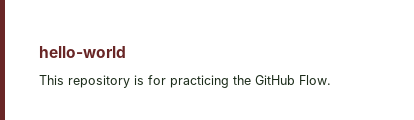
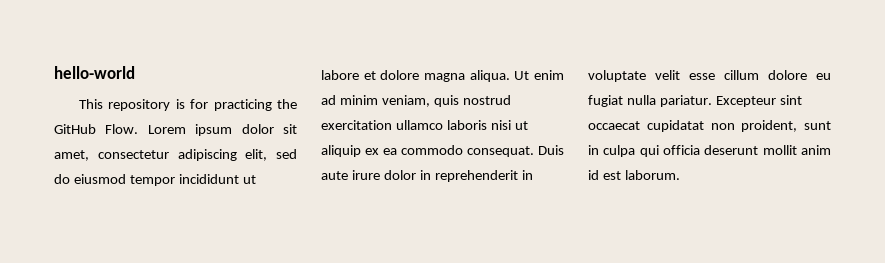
(331, 80) none -> [147,124,297,136] [54,149,297,161] [54,174,256,186] [321,70,564,82] [321,95,511,107] [321,120,528,130] [321,145,564,157] [321,170,533,182] [588,70,831,82] [588,95,802,107] [588,120,831,132] [588,145,831,157] [588,170,680,180] Lorem ipsum dolor sit amet, consectetur adipiscing elit, sed do eiusmod tempor incididunt ut labore et dolore magna aliqua. Ut enim ad minim veniam, quis nostrud exercitation ullamco laboris nisi ut aliquip ex ea commodo consequat. Duis aute irure dolor in reprehenderit in voluptate velit esse cillum dolore eu fugiat nulla pariatur. Excepteur sint occaecat cupidatat non proident, sunt in culpa qui officia deserunt mollit anim id est laborum.

